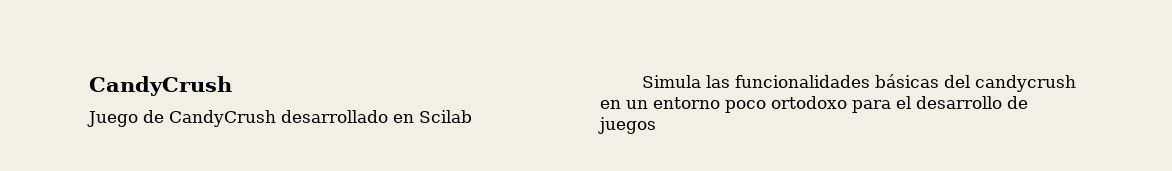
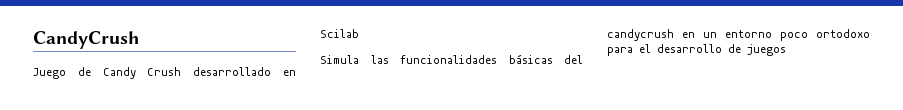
[169,110,276,127] CandyCrush -> [102,67,182,79] Candy Crush

